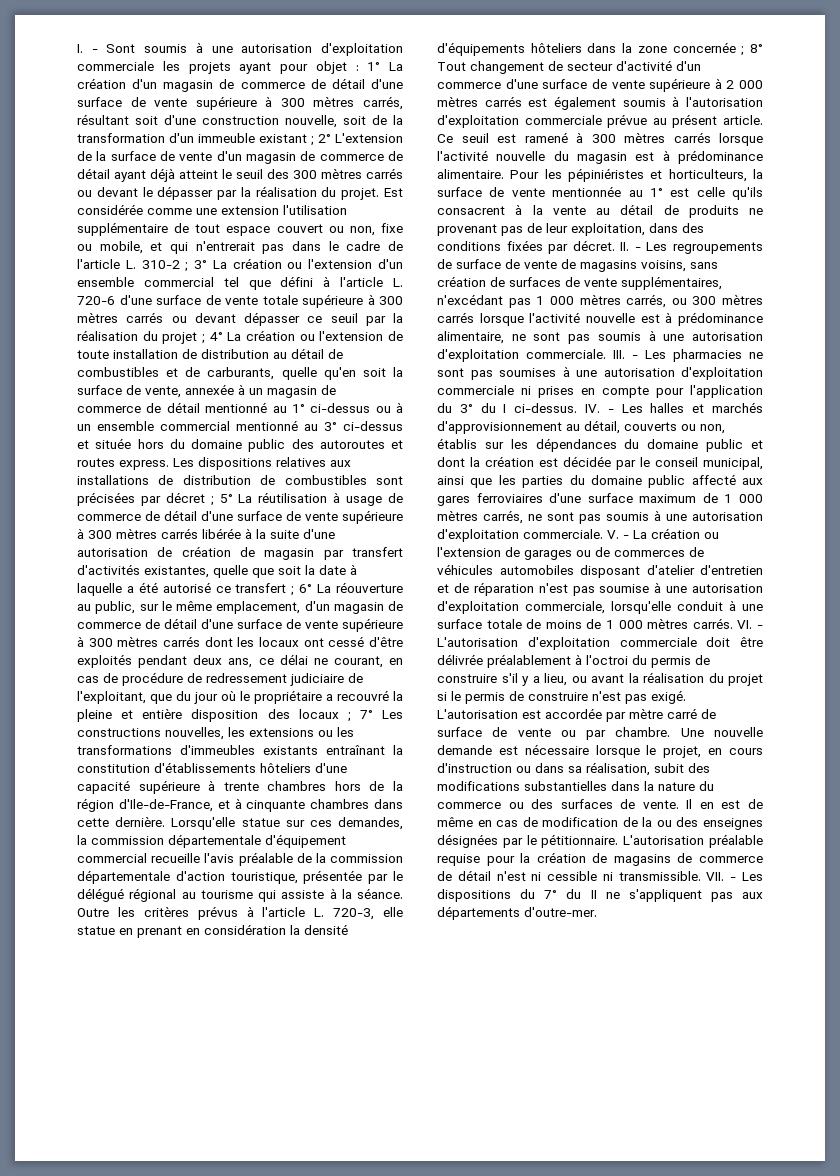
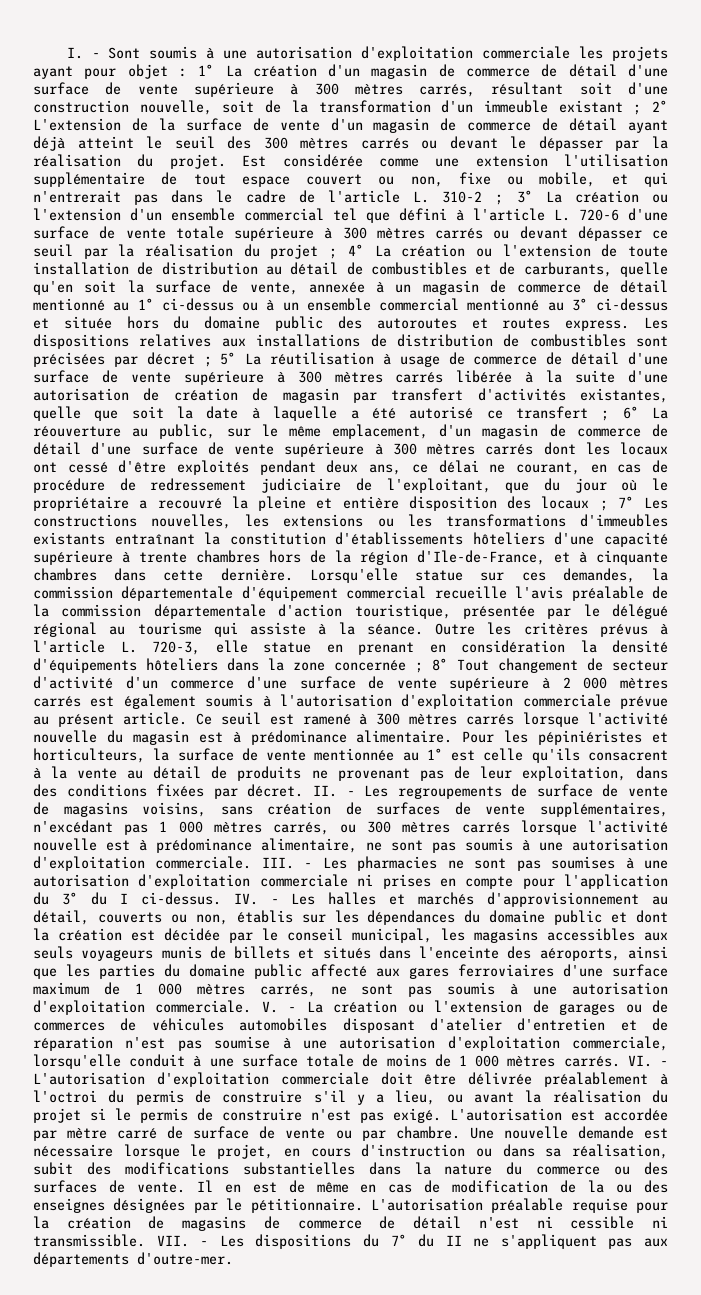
(763, 463) none -> [441,928,668,943] [33,946,620,961] les magasins accessibles aux seuls voyageurs munis de billets et situés dans l'enceinte des aéroports,

